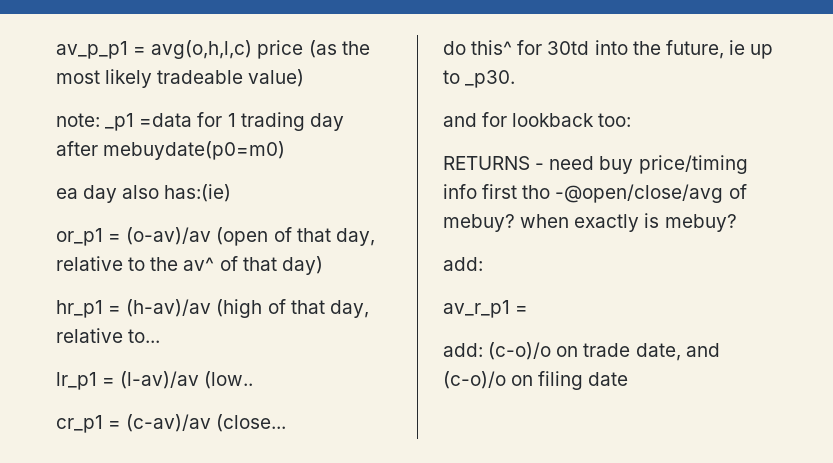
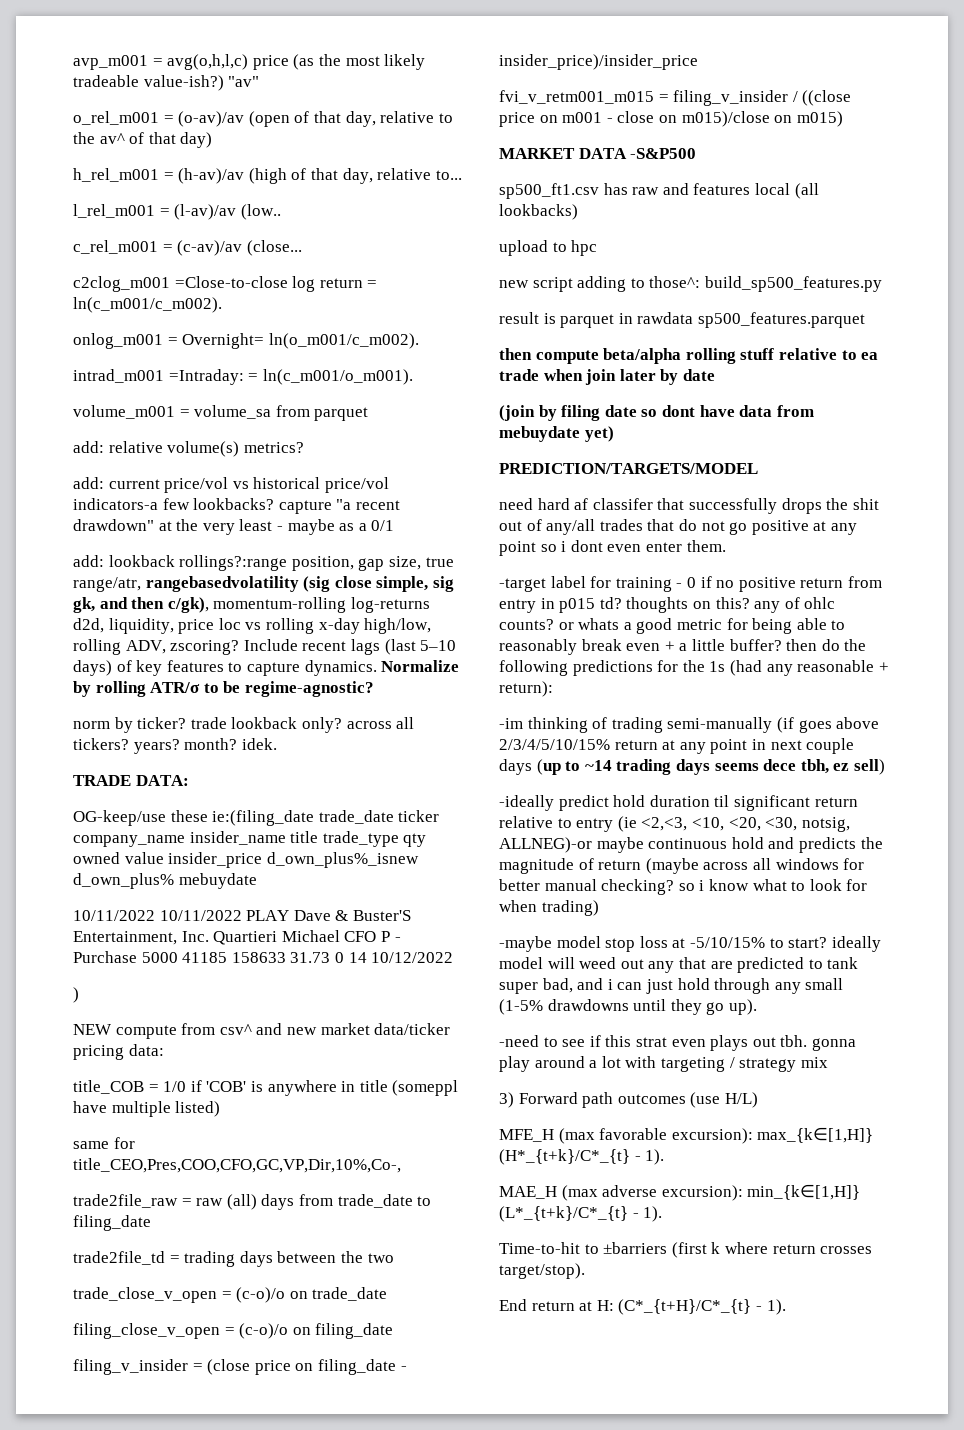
[56,41,128,59] av_p_p1 -> [73,55,148,70] avp_m001
[248,69,305,87] [56,112,344,131] [56,141,286,160] [56,184,232,203] [56,228,103,246] value) // note: _p1 =data for 1 trading day after mebuydate(p0=m0) // ea day also has:(ie) // or_p1 -> [143,75,260,91] [73,111,159,125] value-ish?) "av" // o_rel_m001
[56,300,103,318] hr_p1 -> [73,168,159,182] h_rel_m001
[56,372,97,390] lr_p1 -> [73,204,155,218] l_rel_m001
[56,415,103,433] cr_p1 -> [73,240,158,254] c_rel_m001
[443,40,774,59] [443,70,516,88] [443,112,632,127] [443,155,748,174] [443,184,747,203] [443,213,737,232] [443,257,483,271] [443,300,529,318] [443,342,720,361] [443,371,629,390] do this^ for 30td into the future, ie up to _p30. // and for lookback too: // RETURNS - need buy price/timing info first tho -@open/close/avg of mebuy? when exactly is mebuy? // add: // av_r_p1 = // add: (c-o)/o on trade date, and (c-o)/o on filing date -> [73,276,378,292] [73,297,222,313] [73,333,419,349] [73,369,413,385] [73,405,369,421] [73,441,304,457] [73,477,389,493] [73,498,400,514] [73,519,395,535] [73,555,454,571] [73,576,454,592] [73,597,430,613] [73,618,432,634] [73,639,457,655] [73,660,460,676] [73,681,374,697] [73,717,415,733] [73,738,277,754] [73,775,189,786] [73,810,440,826] [73,831,427,847] [73,852,419,868] [73,873,257,889] [73,910,411,921] [73,930,401,945] [73,951,454,963] [73,987,79,1003] [73,1023,451,1039] [73,1044,164,1060] [73,1080,459,1096] [73,1101,221,1117] [73,1137,135,1149] [73,1158,401,1173] [73,1194,432,1210] [73,1215,151,1231] [73,1251,394,1267] [73,1287,388,1303] [73,1323,394,1339] [73,1359,407,1375] [499,54,698,70] [499,90,852,106] [499,111,843,127] [499,148,697,159] [499,183,819,199] [499,204,578,220] [499,240,598,256] [499,276,882,292] [499,312,865,328] [499,348,879,364] [499,369,715,385] [499,405,814,421] [499,426,614,442] [499,463,758,474] [499,498,879,514] [499,519,857,535] [499,540,726,556] [499,576,882,592] [499,597,836,613] [499,618,846,634] [499,639,867,655] [499,660,889,676] [499,681,553,697] [499,717,880,733] [499,738,855,754] [499,759,885,775] [499,795,858,811] [499,816,850,832] [499,837,883,853] [499,858,865,874] [499,879,868,895] [499,900,599,916] [499,936,881,952] [499,957,859,973] [499,978,844,994] [499,999,757,1015] [499,1035,856,1051] [499,1056,828,1072] [499,1092,758,1108] [499,1127,874,1144] [499,1149,665,1165] [499,1184,861,1201] [499,1206,663,1222] [499,1242,873,1258] [499,1263,585,1279] [499,1299,786,1315] c2clog_m001 =Close-to-close log return = ln(c_m001/c_m002). // onlog_m001 = Overnight= ln(o_m001/c_m002). // intrad_m001 =Intraday: = ln(c_m001/o_m001). // volume_m001 = volume_sa from parquet // add: relative volume(s) metrics? // add: current price/vol vs historical price/vol indicators-a few lookbacks? capture "a recent drawdown" at the very least - maybe as a 0/1 // add: lookback rollings?:range position, gap size, true range/atr, rangebasedvolatility (sig close simple, sig gk, and then c/gk), momentum-rolling log-returns d2d, liquidity, price loc vs rolling x-day high/low, rolling ADV, zscoring? Include recent lags (last 5–10 days) of key features to capture dynamics. Normalize by rolling ATR/σ to be regime-agnostic? // norm by ticker? trade lookback only? across all tickers? years? month? idek. // TRADE DATA: // OG-keep/use these ie:(filing_date trade_date ticker company_name insider_name title trade_type qty owned value insider_price d_own_plus%_isnew d_own_plus% mebuydate // 10/11/2022 10/11/2022 PLAY Dave & Buster'S Entertainment, Inc. Quartieri Michael CFO P - Purchase 5000 41185 158633 31.73 0 14 10/12/2022 // ) // NEW compute from csv^ and new market data/ticker pricing data: // title_COB = 1/0 if 'COB' is anywhere in title (someppl have multiple listed) // same for title_CEO,Pres,COO,CFO,GC,VP,Dir,10%,Co-, // trade2file_raw = raw (all) days from trade_date to filing_date // trade2file_td = trading days between the two // trade_close_v_open = (c-o)/o on trade_date // filing_close_v_open = (c-o)/o on filing_date // filing_v_insider = (close price on filing_date - insider_price)/insider_price // fvi_v_retm001_m015 = filing_v_insider / ((close price on m001 - close on m015)/close on m015) // MARKET DATA -S&P500 // sp500_ft1.csv has raw and features local (all lookbacks) // upload to hpc // new script adding to those^: build_sp500_features.py // result is parquet in rawdata sp500_features.parquet // then compute beta/alpha rolling stuff relative to ea trade when join later by date // (join by filing date so dont have data from mebuydate yet) // PREDICTION/TARGETS/MODEL // need hard af classifer that successfully drops the shit out of any/all trades that do not go positive at any point so i dont even enter them. // -target label for training - 0 if no positive return from entry in p015 td? thoughts on this? any of ohlc counts? or whats a good metric for being able to reasonably break even + a little buffer? then do the following predictions for the 1s (had any reasonable + return): // -im thinking of trading semi-manually (if goes above 2/3/4/5/10/15% return at any point in next couple days (up to ~14 trading days seems dece tbh, ez sell) // -ideally predict hold duration til significant return relative to entry (ie <2,<3, <10, <20, <30, notsig, ALLNEG)-or maybe continuous hold and predicts the magnitude of return (maybe across all windows for better manual checking? so i know what to look for when trading) // -maybe model stop loss at -5/10/15% to start? ideally model will weed out any that are predicted to tank super bad, and i can just hold through any small (1-5% drawdowns until they go up). // -need to see if this strat even plays out tbh. gonna play around a lot with targeting / strategy mix // 3) Forward path outcomes (use H/L) // MFE_H (max favorable excursion): max_{k∈[1,H]} (H*_{t+k}/C*_{t} - 1). // MAE_H (max adverse excursion): min_{k∈[1,H]} (L*_{t+k}/C*_{t} - 1). // Time-to-hit to ±barriers (first k where return crosses target/stop). // End return at H: (C*_{t+H}/C*_{t} - 1).

